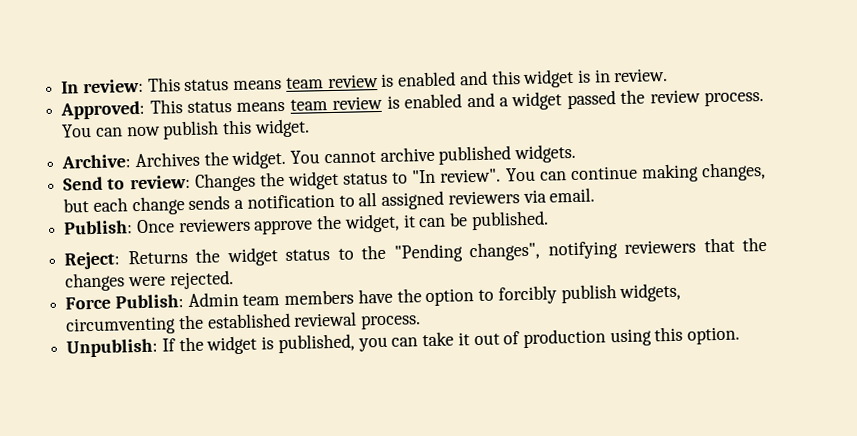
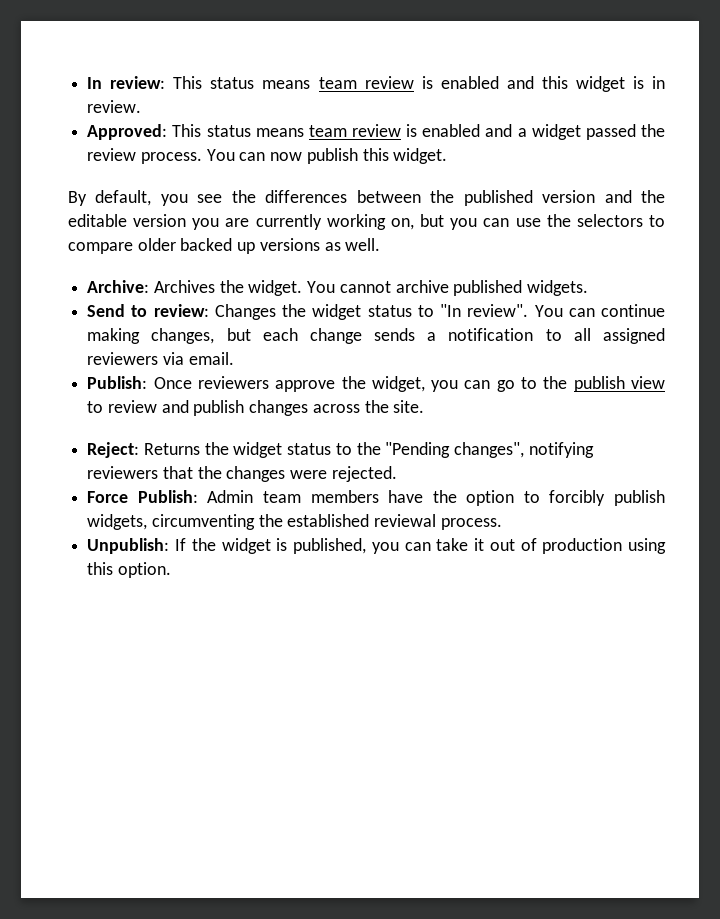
(310, 128) none -> [68,190,665,206] [68,214,665,230] [68,238,381,254] // By default, you see the differences between the published version and the editable version you are currently working on, but you can use the selectors to compare older backed up versions as well.
[402,210,549,231] it can be published. -> [431,376,665,392] [87,400,425,416] you can go to the publish view to review and publish changes across the site.

